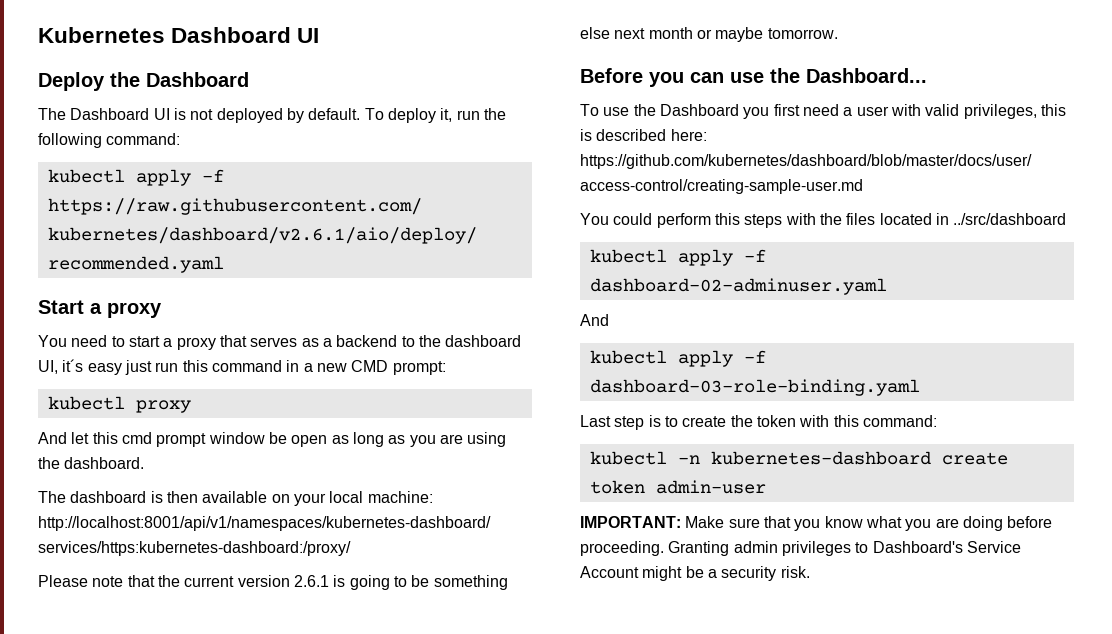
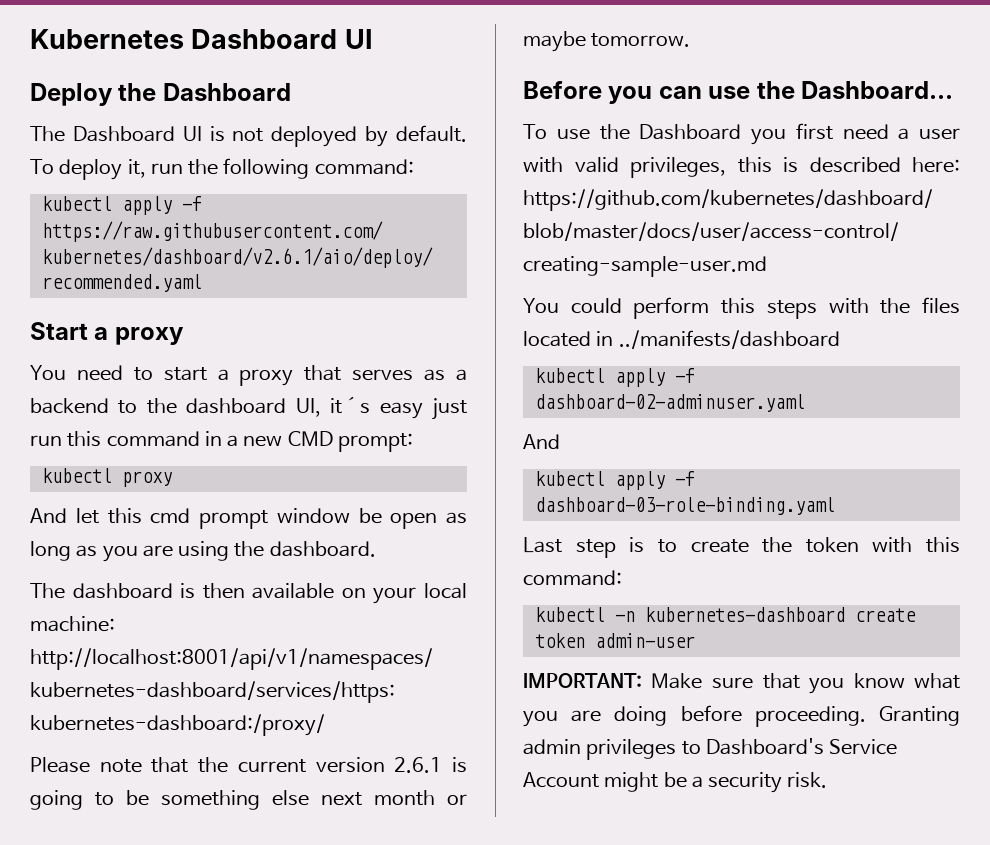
[953,213,1067,225] ../src/dashboard -> [618,330,840,349] ../manifests/dashboard

